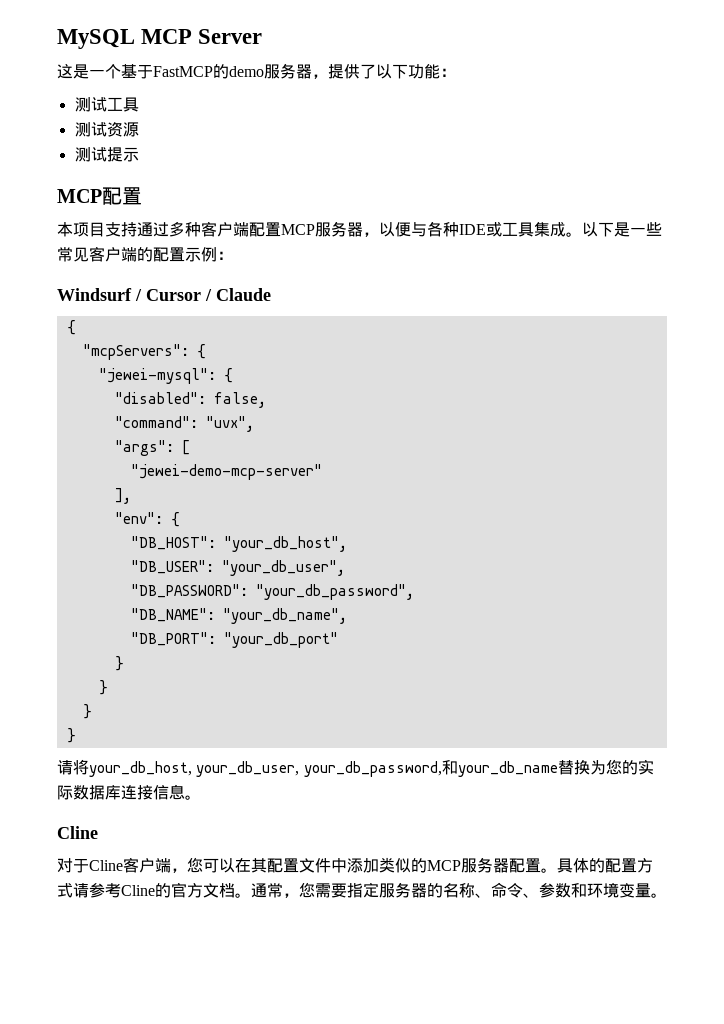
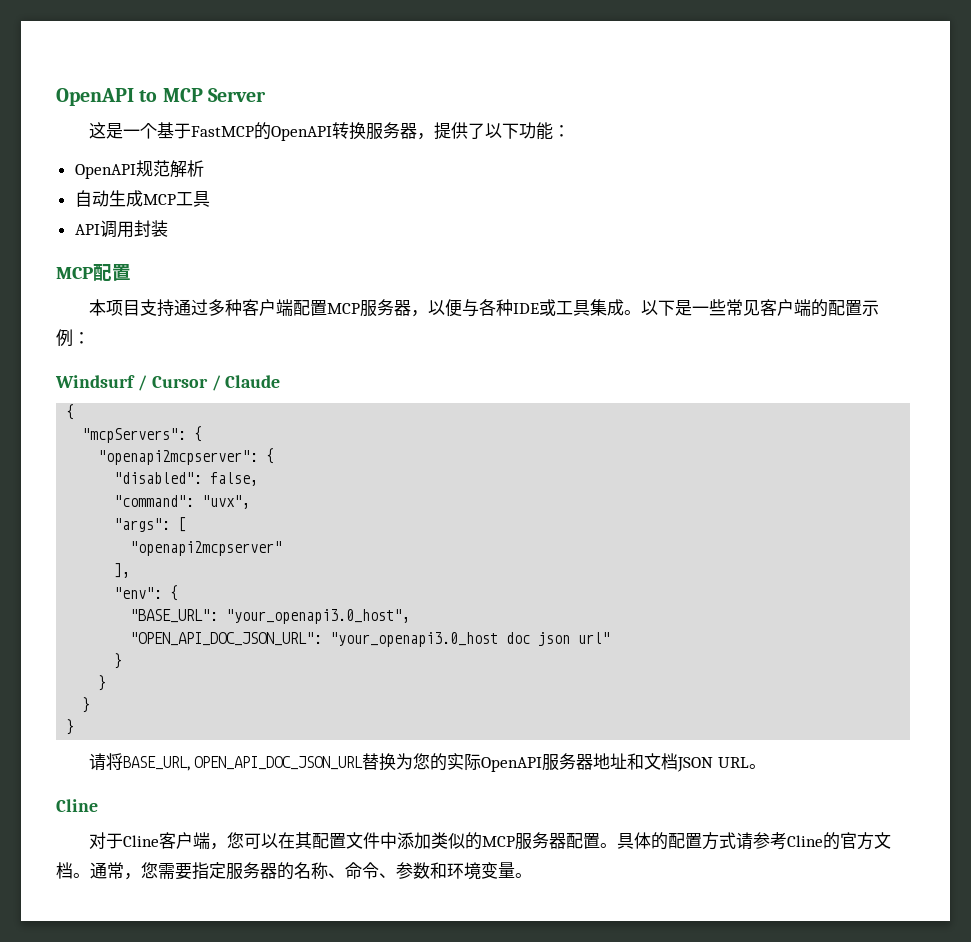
[57,29,135,49] MySQL -> [56,88,158,106] OpenAPI to
[229,66,264,77] demo -> [270,122,366,141] OpenAPI转换
[74,97,139,112] [74,122,139,137] [74,147,139,162] 测试工具 // 测试资源 // 测试提示 -> [74,160,204,179] [74,190,210,207] [74,220,168,238] OpenAPI规范解析 // 自动生成MCP工具 // API调用封装
[98,368,216,384] "jewei-mysql": -> [98,450,259,465] "openapi2mcpserver":
[130,464,322,480] "jewei-demo-mcp-server" -> [130,541,283,556] "openapi2mcpserver"
[130,536,347,552] [130,560,345,576] [130,584,414,600] [130,608,347,624] [130,632,338,648] "DB_HOST": "your_db_host", // "DB_USER": "your_db_user", // "DB_PASSWORD": "your_db_password", // "DB_NAME": "your_db_name", // "DB_PORT": "your_db_port" -> [130,609,411,624] [130,632,611,647] "BASE_URL": "your_openapi3.0_host", // "OPEN_API_DOC_JSON_URL": "your_openapi3.0_host doc json url"
[89,759,654,777] [57,784,185,800] your_db_host, your_db_user, your_db_password,和your_db_name替换为您的实际数据库连接信息 -> [122,753,749,772] BASE_URL, OPEN_API_DOC_JSON_URL替换为您的实际OpenAPI服务器地址和文档JSON URL

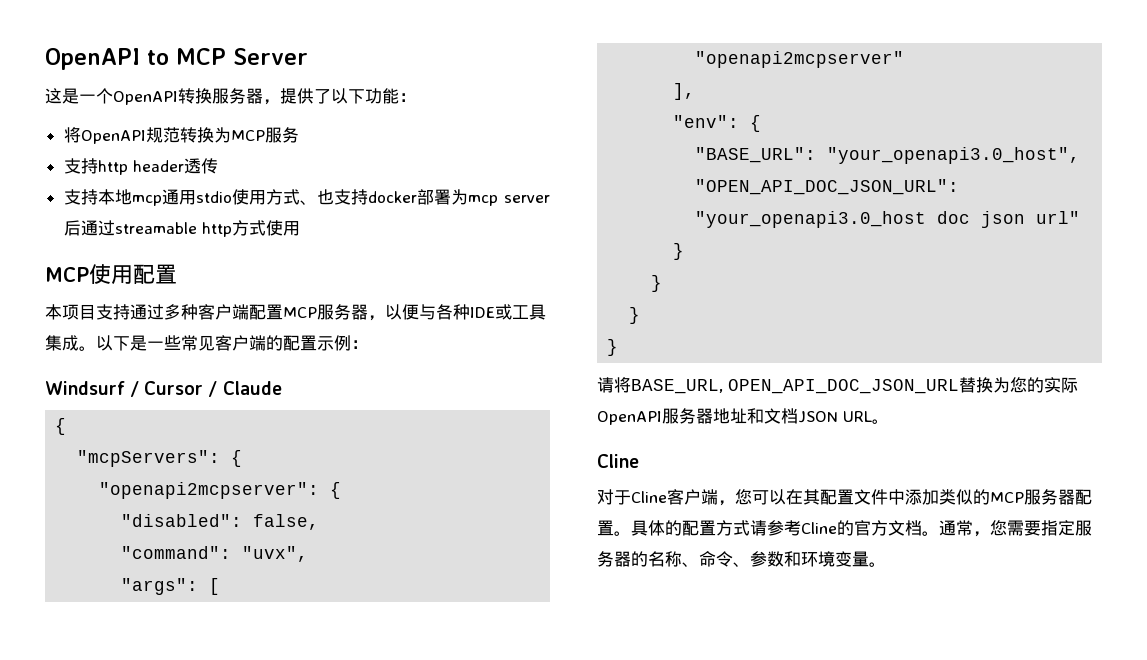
[156,122,271,140] 基于FastMCP的 -> (113, 96) none
(570, 131) none -> [63,127,81,143] 将
[169,160,204,178] [74,190,210,207] [74,220,168,238] [56,267,93,279] 解析 // 自动生成MCP工具 // API调用封装 // MCP -> [179,127,299,143] [63,158,218,175] [63,189,550,206] [63,220,300,237] [45,264,133,284] 转换为MCP服务 // 支持http header透传 // 支持本地mcp通用stdio使用方式、也支持docker部署为mcp server后通过streamable http方式使用 // MCP使用

